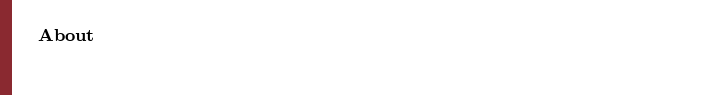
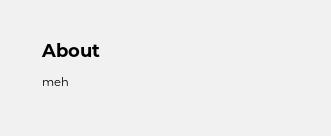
(94, 34) none -> [42,77,69,86] // meh

